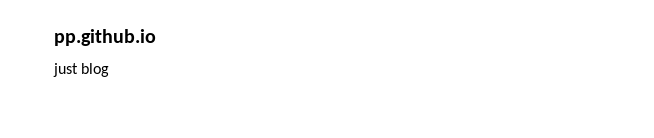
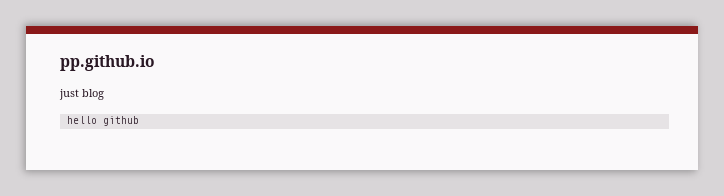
(110, 70) none -> [66,116,139,126] // hello github

